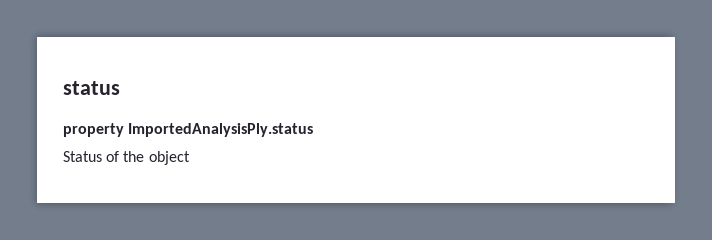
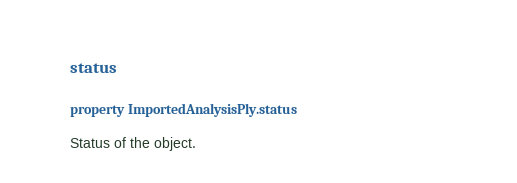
[148,151,190,165] object -> [154,137,196,151] object.

